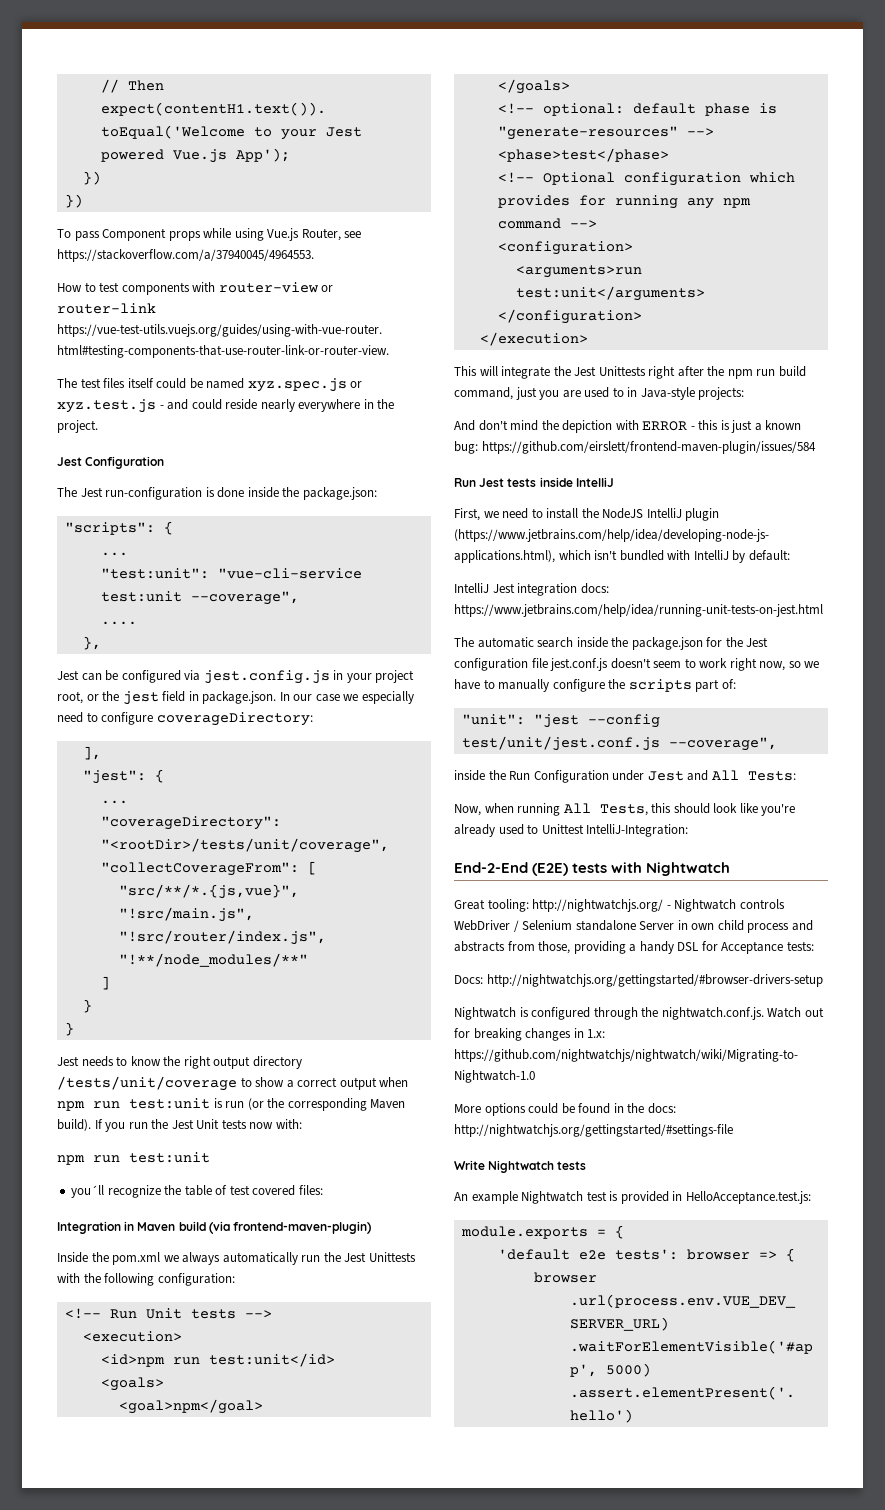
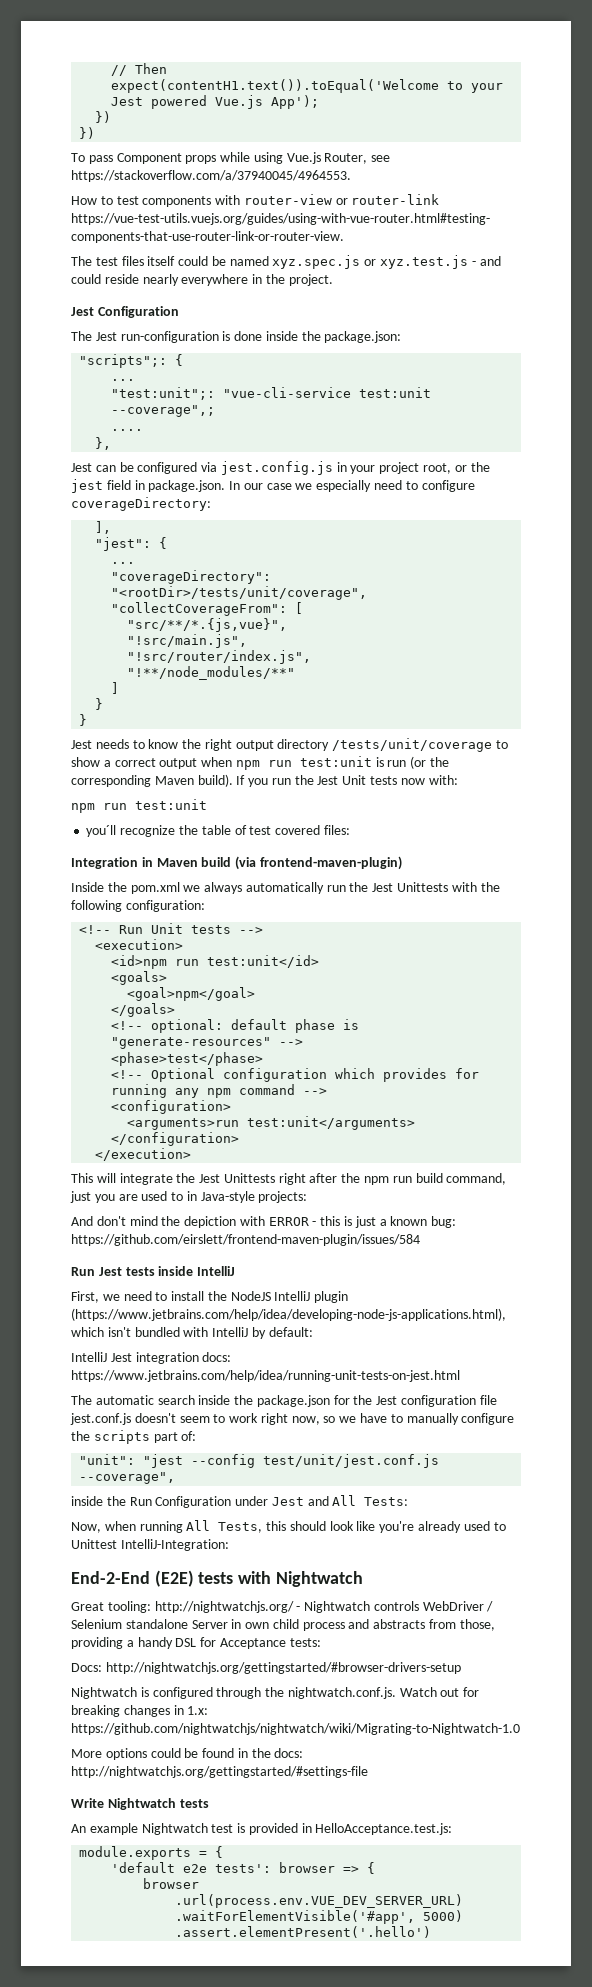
[64,521,173,535] [100,552,128,556] [100,568,209,579] "scripts": { // ... // "test:unit": -> [79,354,184,368] [111,379,136,381] [111,387,216,400] "scripts";: { // ... // "test:unit";:
[190,591,299,605] --coverage", -> [111,405,216,417] --coverage",;

